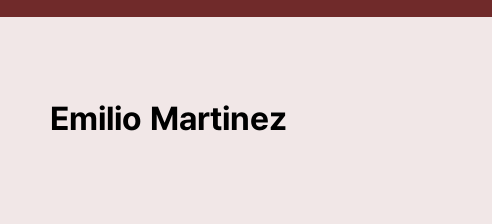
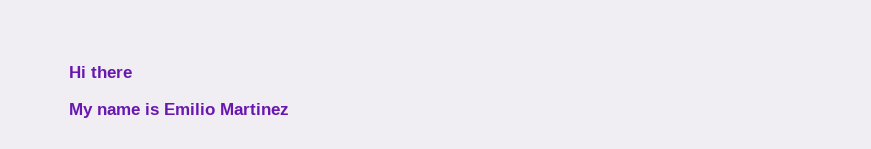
(50, 118) none -> [69,66,132,78] [69,103,159,118] Hi there // My name is

